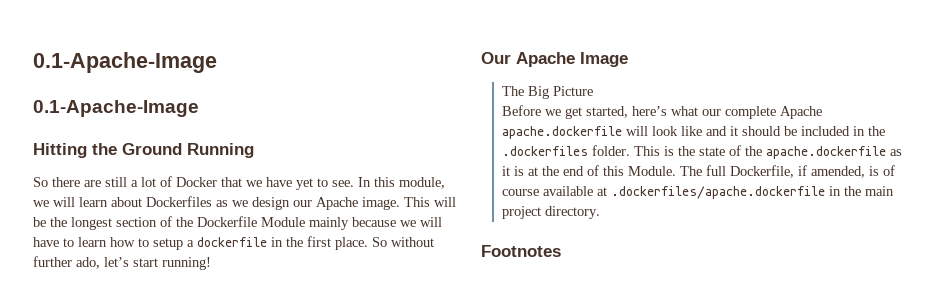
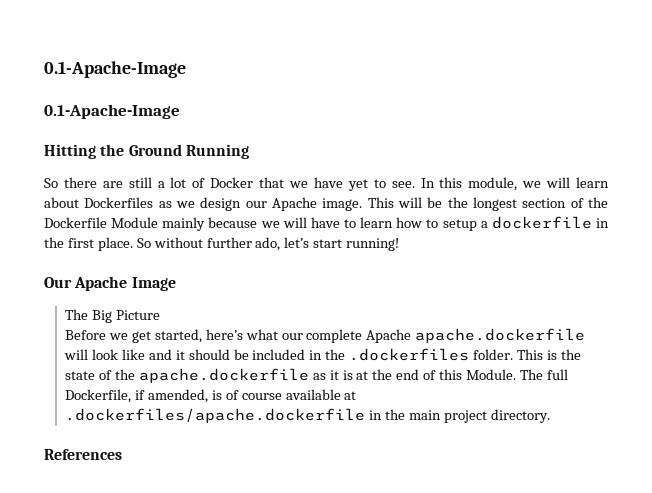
[481,245,561,257] Footnotes -> [44,449,122,460] References

